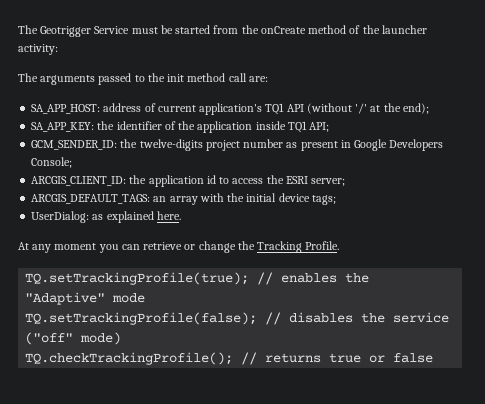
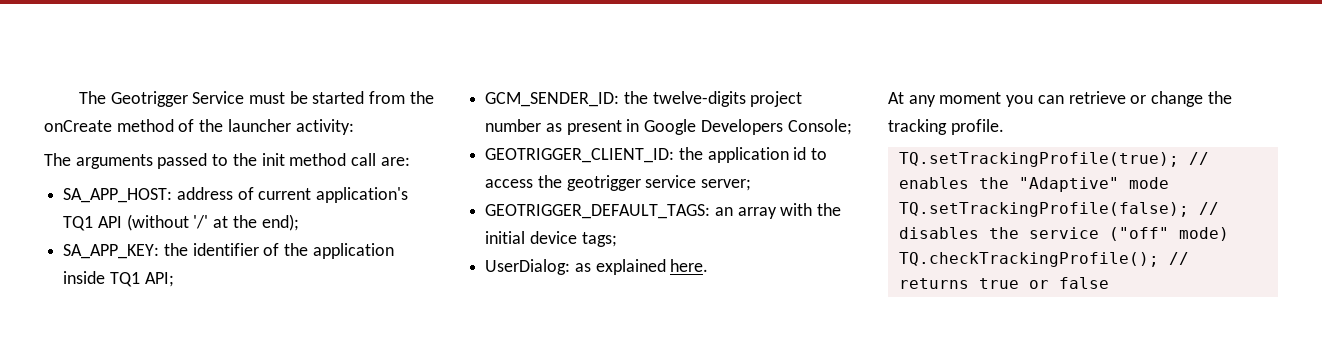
[31,176,127,186] ARCGIS_CLIENT_ID: -> [485,148,675,163] GEOTRIGGER_CLIENT_ID:
[285,176,308,184] ESRI -> [566,175,697,191] geotrigger service
[31,194,151,204] ARCGIS_DEFAULT_TAGS: -> [485,204,711,219] GEOTRIGGER_DEFAULT_TAGS:
[257,241,340,253] Tracking Profile. -> [888,119,1004,135] tracking profile.

